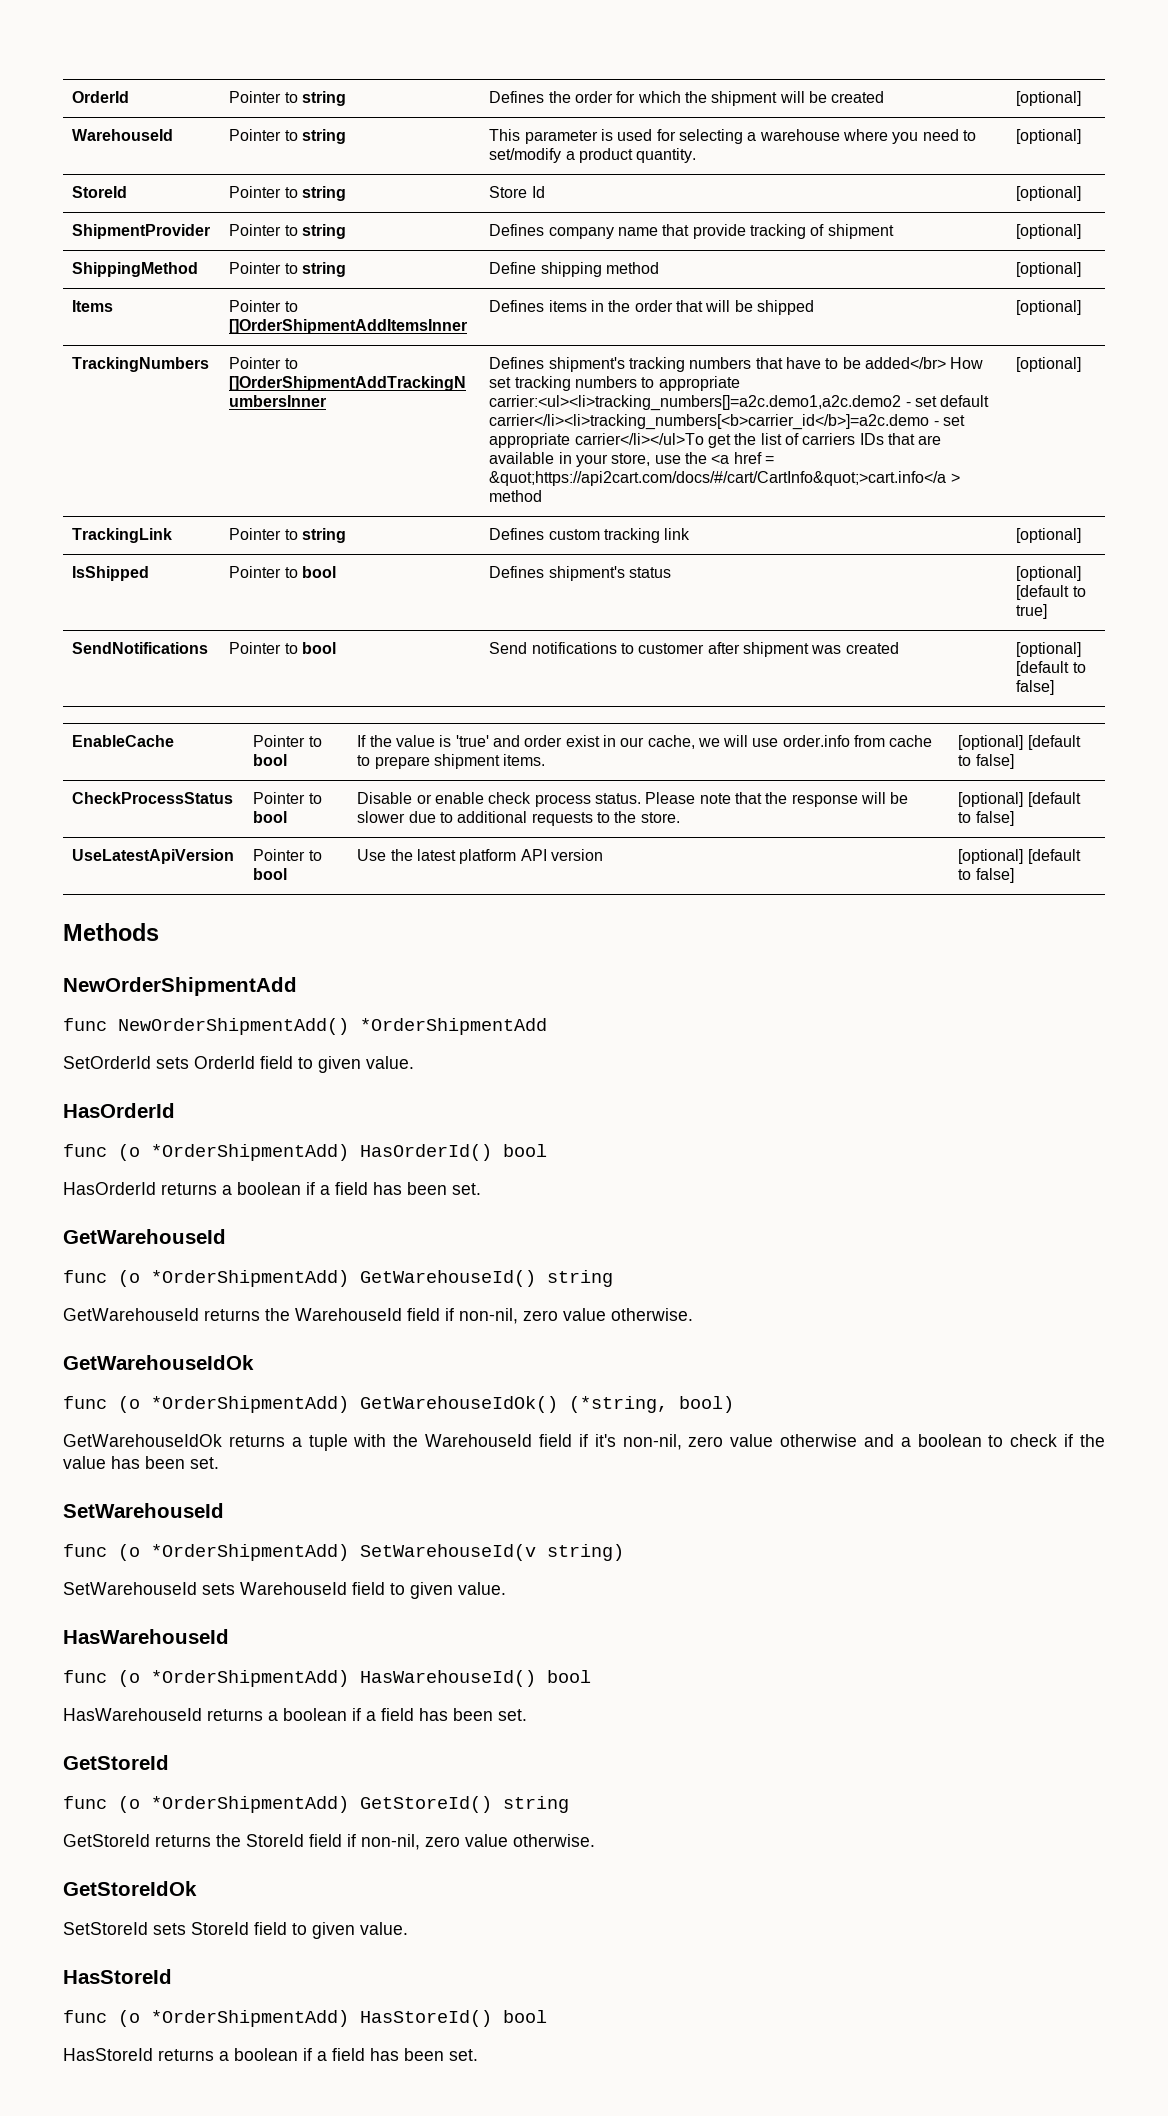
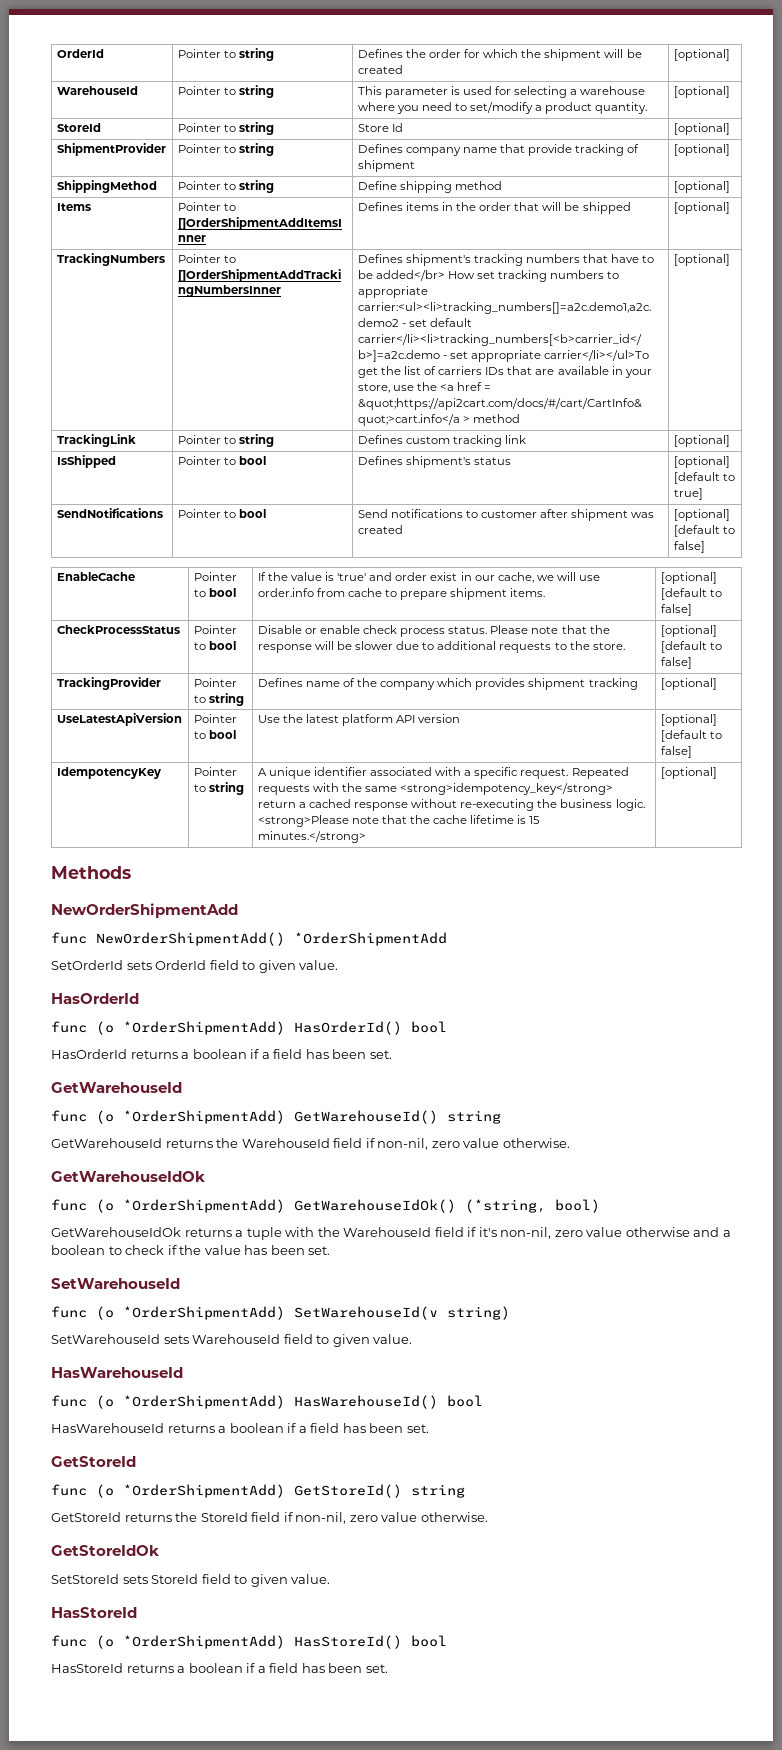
(1014, 818) none -> [56,677,161,690] [193,678,237,687] [193,693,244,706] [257,678,638,690] [660,678,717,690] // TrackingProvider | Pointer to string | Defines name of the company which provides shipment tracking | [optional]
(1014, 875) none -> [56,767,161,779] [193,767,237,776] [193,782,244,795] [257,767,629,779] [257,783,614,795] [257,799,645,811] [257,815,541,827] [257,831,366,843] [660,767,717,779] // IdempotencyKey | Pointer to string | A unique identifier associated with a specific request. Repeated requests with the same <strong>idempotency_key</strong> return a cached response without re-executing the business logic. <strong>Please note that the cache lifetime is 15 minutes.</strong> | [optional]

